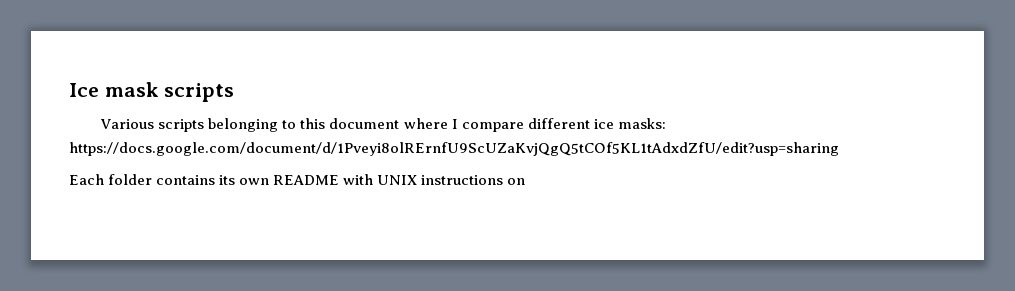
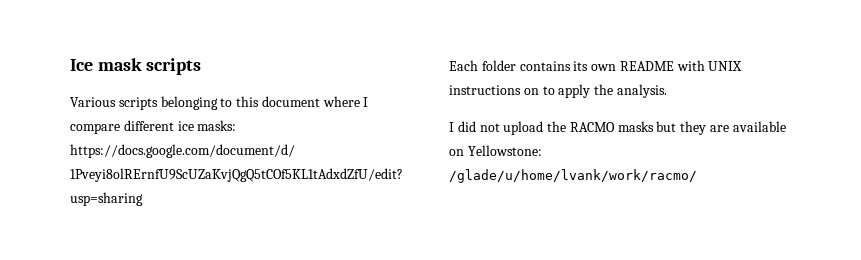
(526, 181) none -> [542,84,667,98] [449,121,786,135] [449,145,542,156] [449,169,697,183] to apply the analysis. // I did not upload the RACMO masks but they are available on Yellowstone: /glade/u/home/lvank/work/racmo/

